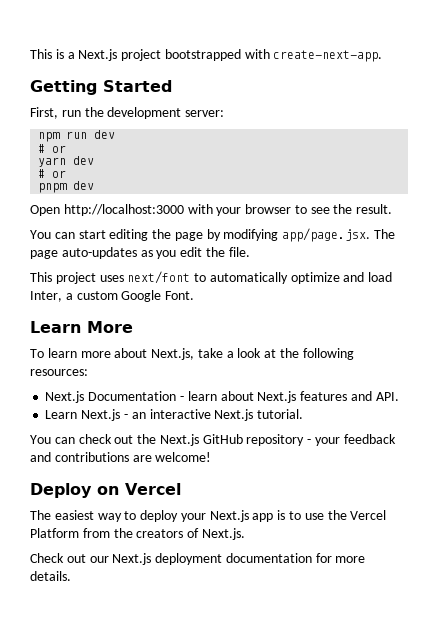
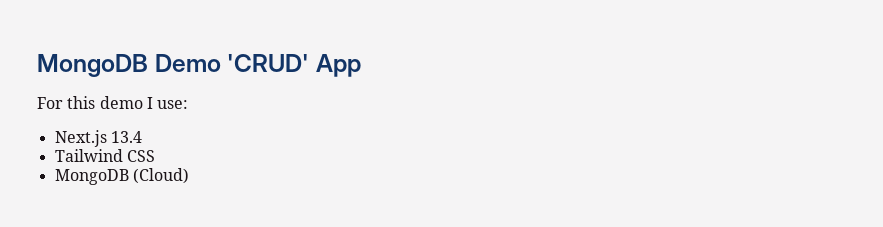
[30,49,383,62] [30,80,172,95] [30,107,225,119] [38,130,116,142] [38,144,67,153] [38,156,95,167] [38,169,67,178] [38,181,95,193] [30,204,393,216] [30,228,396,242] [30,247,250,259] [30,271,393,284] [30,290,195,302] [30,321,133,333] [30,348,354,360] [30,369,88,376] [45,391,399,403] [45,409,304,421] [30,434,396,446] [30,452,212,462] [30,483,181,498] [30,510,387,522] [30,528,245,540] [30,553,366,565] [30,571,71,581] This is a Next.js project bootstrapped with create-next-app. // Getting Started // First, run the development server: // npm run dev // # or // yarn dev // # or // pnpm dev // Open http://localhost:3000 with your browser to see the result. // You can start editing the page by modifying app/page.jsx. The page auto-updates as you edit the file. // This project uses next/font to automatically optimize and load Inter, a custom Google Font. // Learn More // To learn more about Next.js, take a look at the following resources: // Next.js Documentation - learn about Next.js features and API. // Learn Next.js - an interactive Next.js tutorial. // You can check out the Next.js GitHub repository - your feedback and contributions are welcome! // Deploy on Vercel // The easiest way to deploy your Next.js app is to use the Vercel Platform from the creators of Next.js. // Check out our Next.js deployment documentation for more details. -> [37,54,361,77] [37,96,189,109] [54,130,142,147] [54,149,155,162] [54,168,189,185] MongoDB Demo 'CRUD' App // For this demo I use: // Next.js 13.4 // Tailwind CSS // MongoDB (Cloud)

